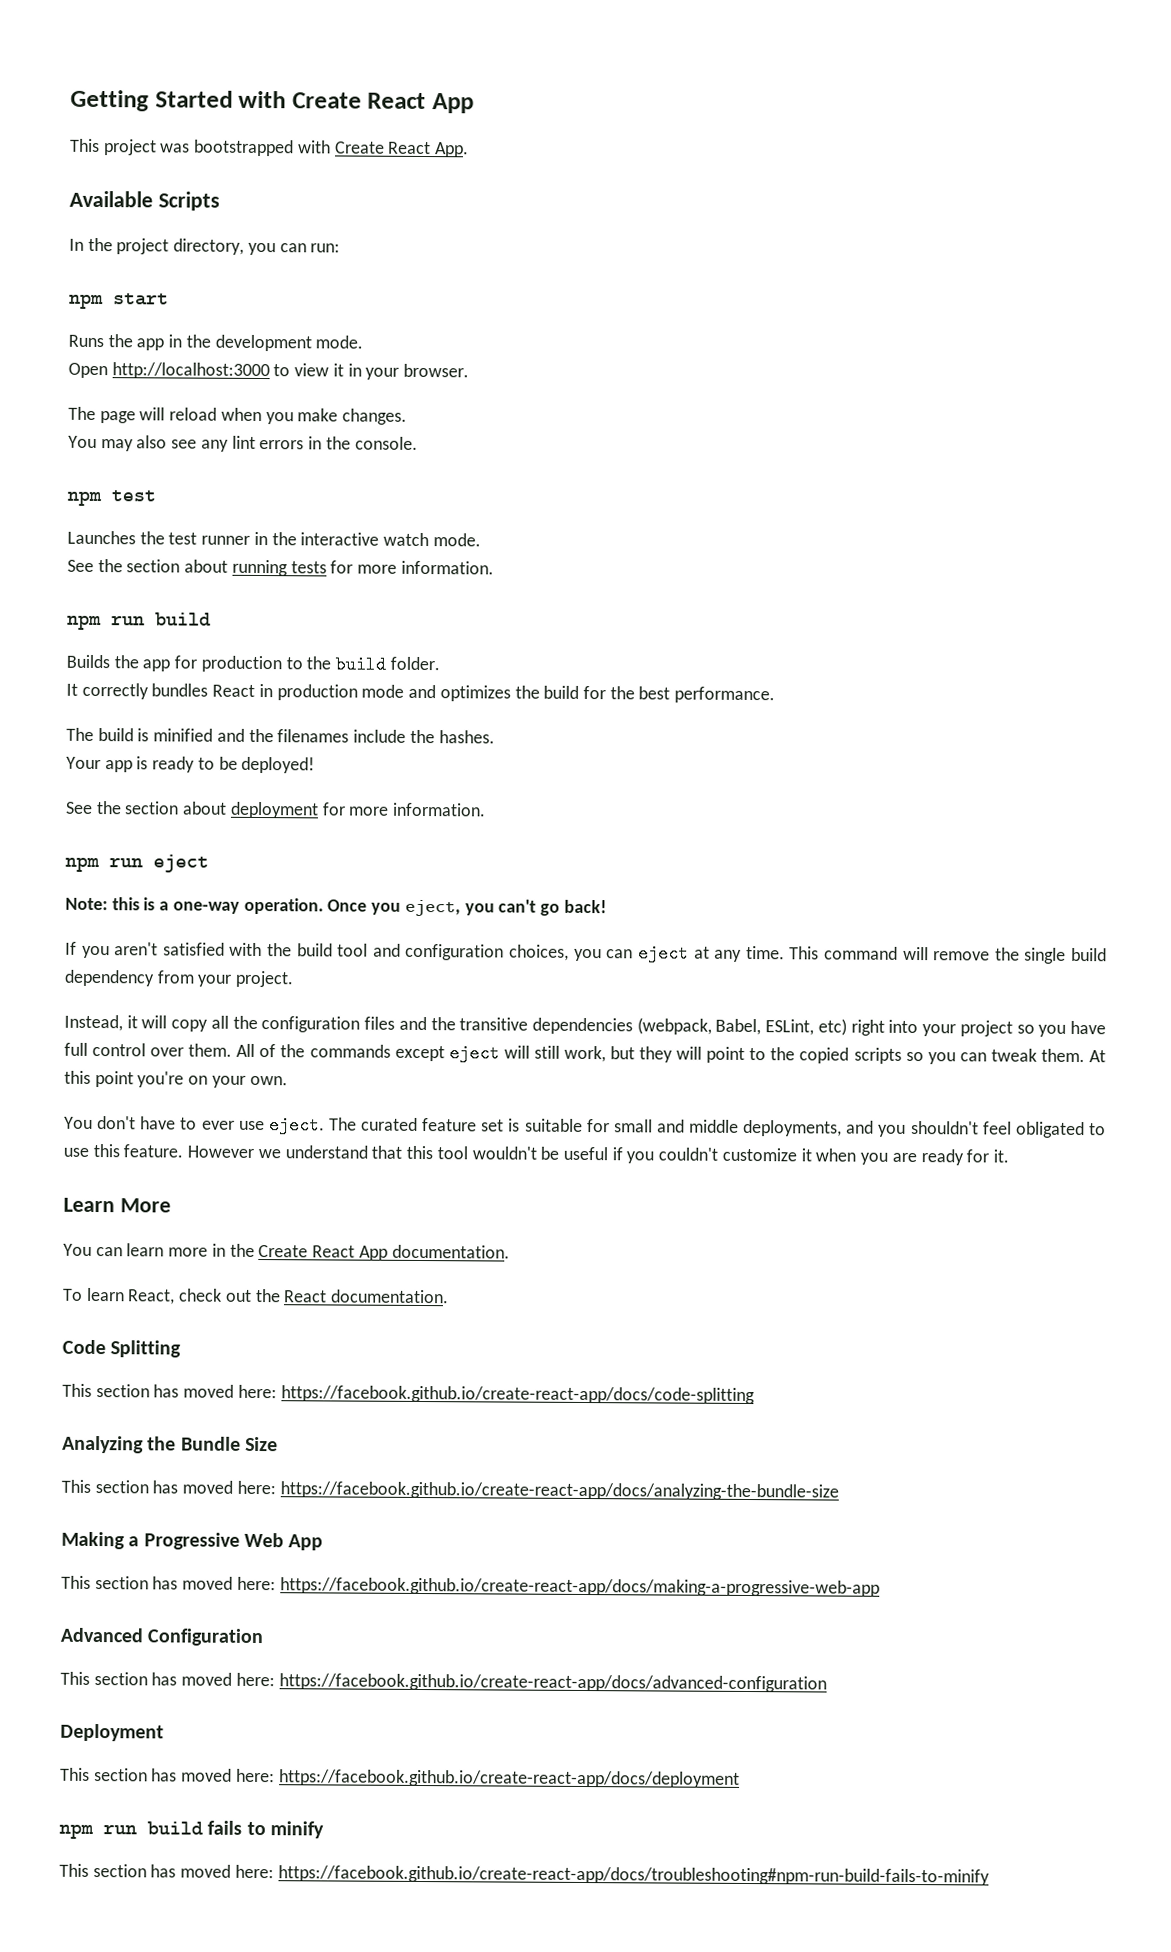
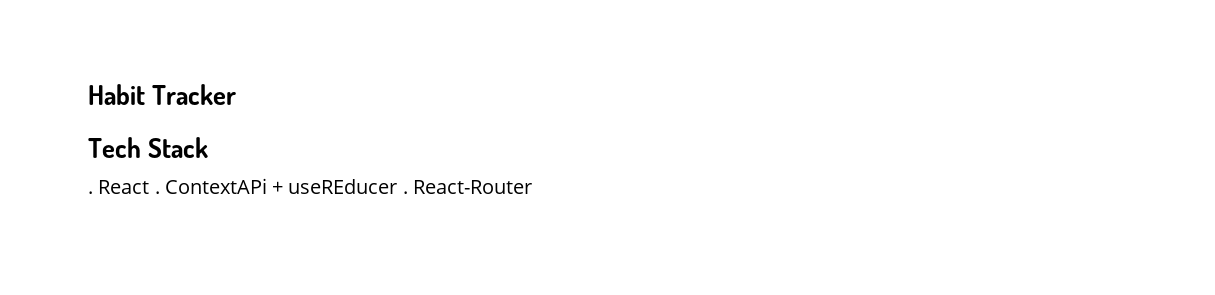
[70,89,475,114] [70,138,470,158] [69,190,220,211] [69,237,341,256] [69,293,169,310] [68,334,364,352] [68,362,470,380] [68,406,408,425] [68,435,418,452] [67,490,156,507] [67,530,481,547] [67,559,494,577] [67,612,211,631] [66,654,440,674] [66,682,776,704] [66,727,495,744] [66,756,316,774] [65,801,487,819] [65,854,209,873] [65,897,607,917] [65,941,1107,964] [64,969,295,988] [64,1014,1107,1037] [64,1042,1107,1065] [64,1070,288,1088] [64,1116,1107,1139] [63,1143,1009,1166] [63,1197,171,1213] [63,1243,510,1261] [63,1287,450,1305] [62,1339,182,1358] [62,1383,755,1405] [62,1435,278,1454] [61,1479,839,1501] [61,1531,324,1551] [61,1575,880,1597] [60,1627,265,1647] [60,1671,827,1693] [60,1723,164,1742] [60,1767,740,1788] [59,1820,324,1840] [59,1863,990,1886] Getting Started with Create React App // This project was bootstrapped with Create React App. // Available Scripts // In the project directory, you can run: // npm start // Runs the app in the development mode. // Open http://localhost:3000 to view it in your browser. // The page will reload when you make changes. // You may also see any lint errors in the console. // npm test // Launches the test runner in the interactive watch mode. // See the section about running tests for more information. // npm run build // Builds the app for production to the build folder. // It correctly bundles React in production mode and optimizes the build for the best performance. // The build is minified and the filenames include the hashes. // Your app is ready to be deployed! // See the section about deployment for more information. // npm run eject // Note: this is a one-way operation. Once you eject, you can't go back! // If you aren't satisfied with the build tool and configuration choices, you can eject at any time. This command will remove the single build dependency from your project. // Instead, it will copy all the configuration files and the transitive dependencies (webpack, Babel, ESLint, etc) right into your project so you have full control over them. All of the commands except eject will still work, but they will point to the copied scripts so you can tweak them. At this point you're on your own. // You don't have to ever use eject. The curated feature set is suitable for small and middle deployments, and you shouldn't feel obligated to use this feature. However we understand that this tool wouldn't be useful if you couldn't customize it when you are ready for it. // Learn More // You can learn more in the Create React App documentation. // To learn React, check out the React documentation. // Code Splitting // This section has moved here: https://facebook.github.io/create-react-app/docs/code-splitting // Analyzing the Bundle Size // This section has moved here: https://facebook.github.io/create-react-app/docs/analyzing-the-bundle-size // Making a Progressive Web App // This section has moved here: https://facebook.github.io/create-react-app/docs/making-a-progressive-web-app // Advanced Configuration // This section has moved here: https://facebook.github.io/create-react-app/docs/advanced-configuration // Deployment // This section has moved here: https://facebook.github.io/create-react-app/docs/deployment // npm run build fails to minify // This section has moved here: https://facebook.github.io/create-react-app/docs/troubleshooting#npm-run-build-fails-to-minify -> [88,84,237,105] [88,137,209,158] [88,178,532,194] Habit Tracker // Tech Stack // . React . ContextAPi + useREducer . React-Router

